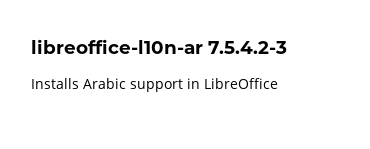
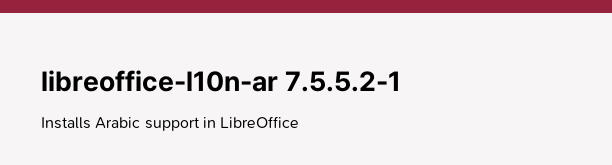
[208,41,287,54] 7.5.4.2-3 -> [285,71,402,92] 7.5.5.2-1

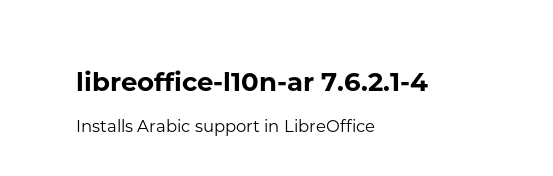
[285,71,402,92] 7.5.5.2-1 -> [321,73,429,91] 7.6.2.1-4

